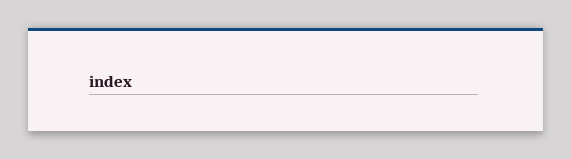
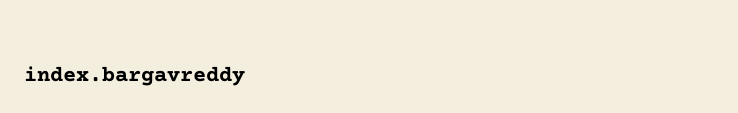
[89,75,132,87] index -> [24,66,245,86] index.bargavreddy

